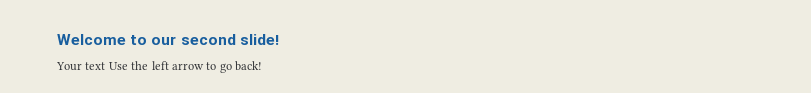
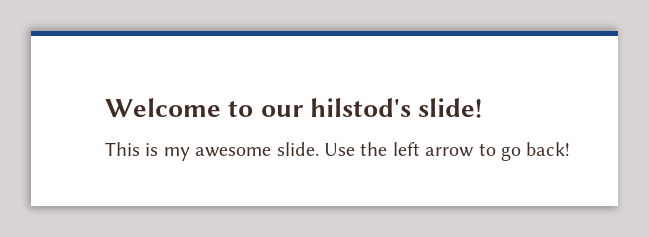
[180,34,236,45] second -> [309,98,411,117] hilstod's
[56,62,106,71] Your text -> [105,142,319,161] This is my awesome slide.

